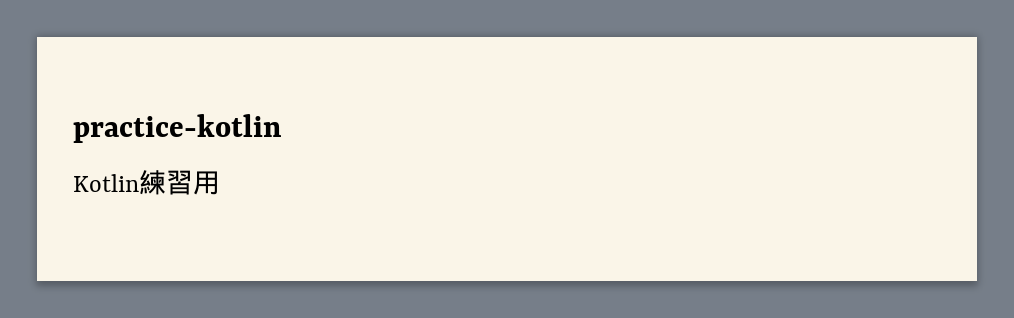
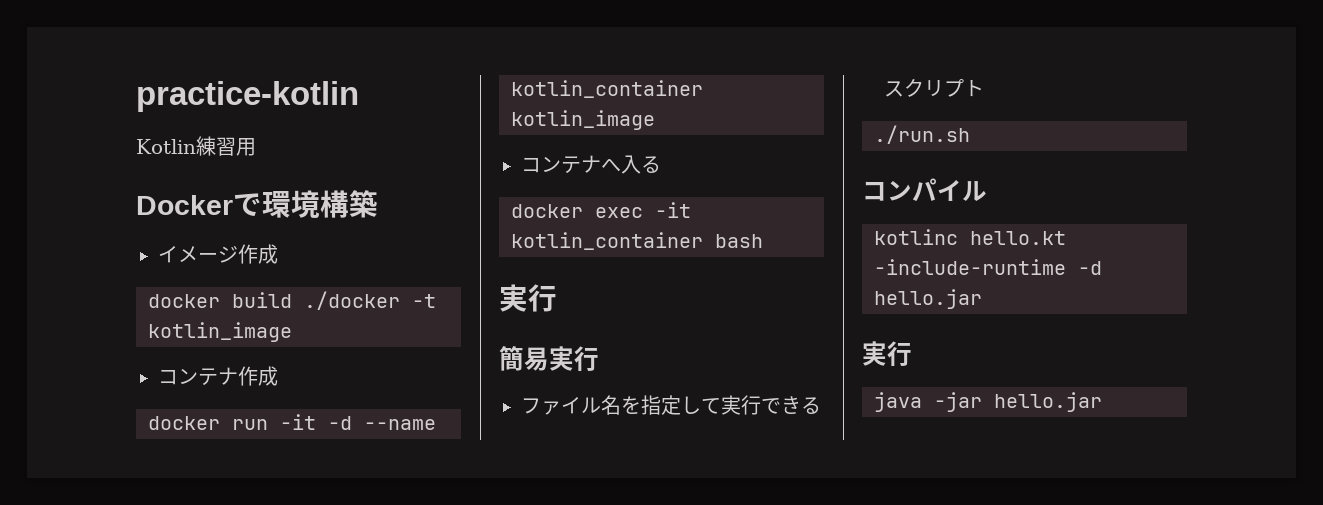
(220, 183) none -> [136,190,378,218] [158,244,278,264] [148,291,436,310] [148,322,292,342] [158,366,278,386] [148,414,436,430] [511,80,703,98] [511,110,655,130] [521,155,661,174] [511,202,691,218] [511,232,763,250] [499,284,557,312] [499,346,599,372] [521,395,821,415] [884,78,984,97] [874,125,970,144] [862,178,987,202] [874,229,1066,245] [874,259,1102,275] [874,289,982,309] [862,341,912,367] [874,392,1102,412] // Dockerで環境構築 // イメージ作成 // docker build ./docker -t kotlin_image // コンテナ作成 // docker run -it -d --name kotlin_container kotlin_image // コンテナへ入る // docker exec -it kotlin_container bash // 実行 // 簡易実行 // ファイル名を指定して実行できるスクリプト // ./run.sh // コンパイル // kotlinc hello.kt -include-runtime -d hello.jar // 実行 // java -jar hello.jar

